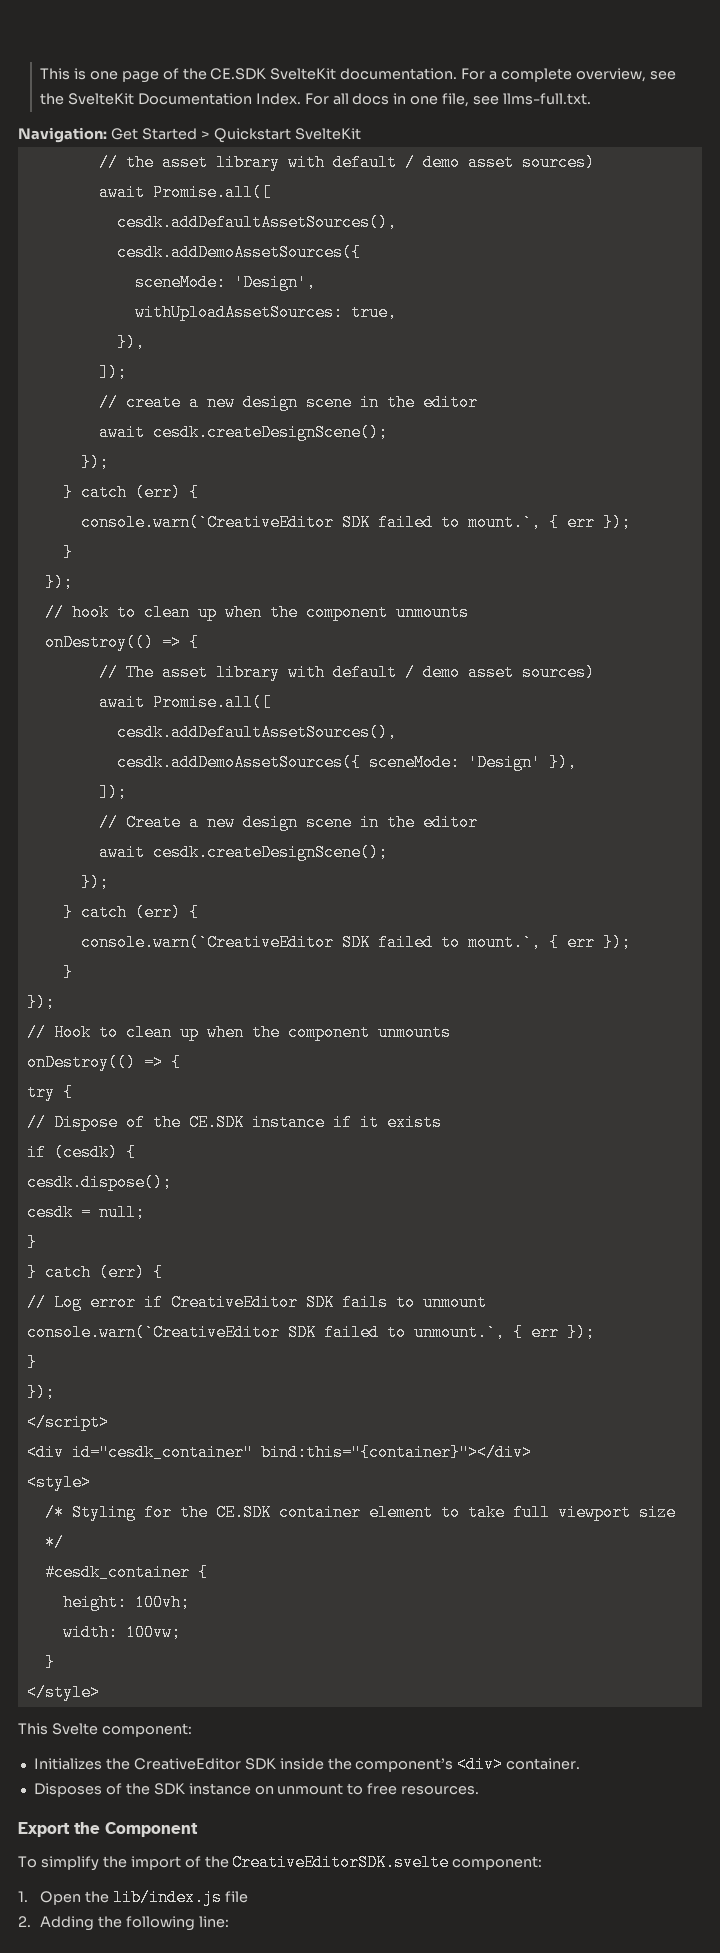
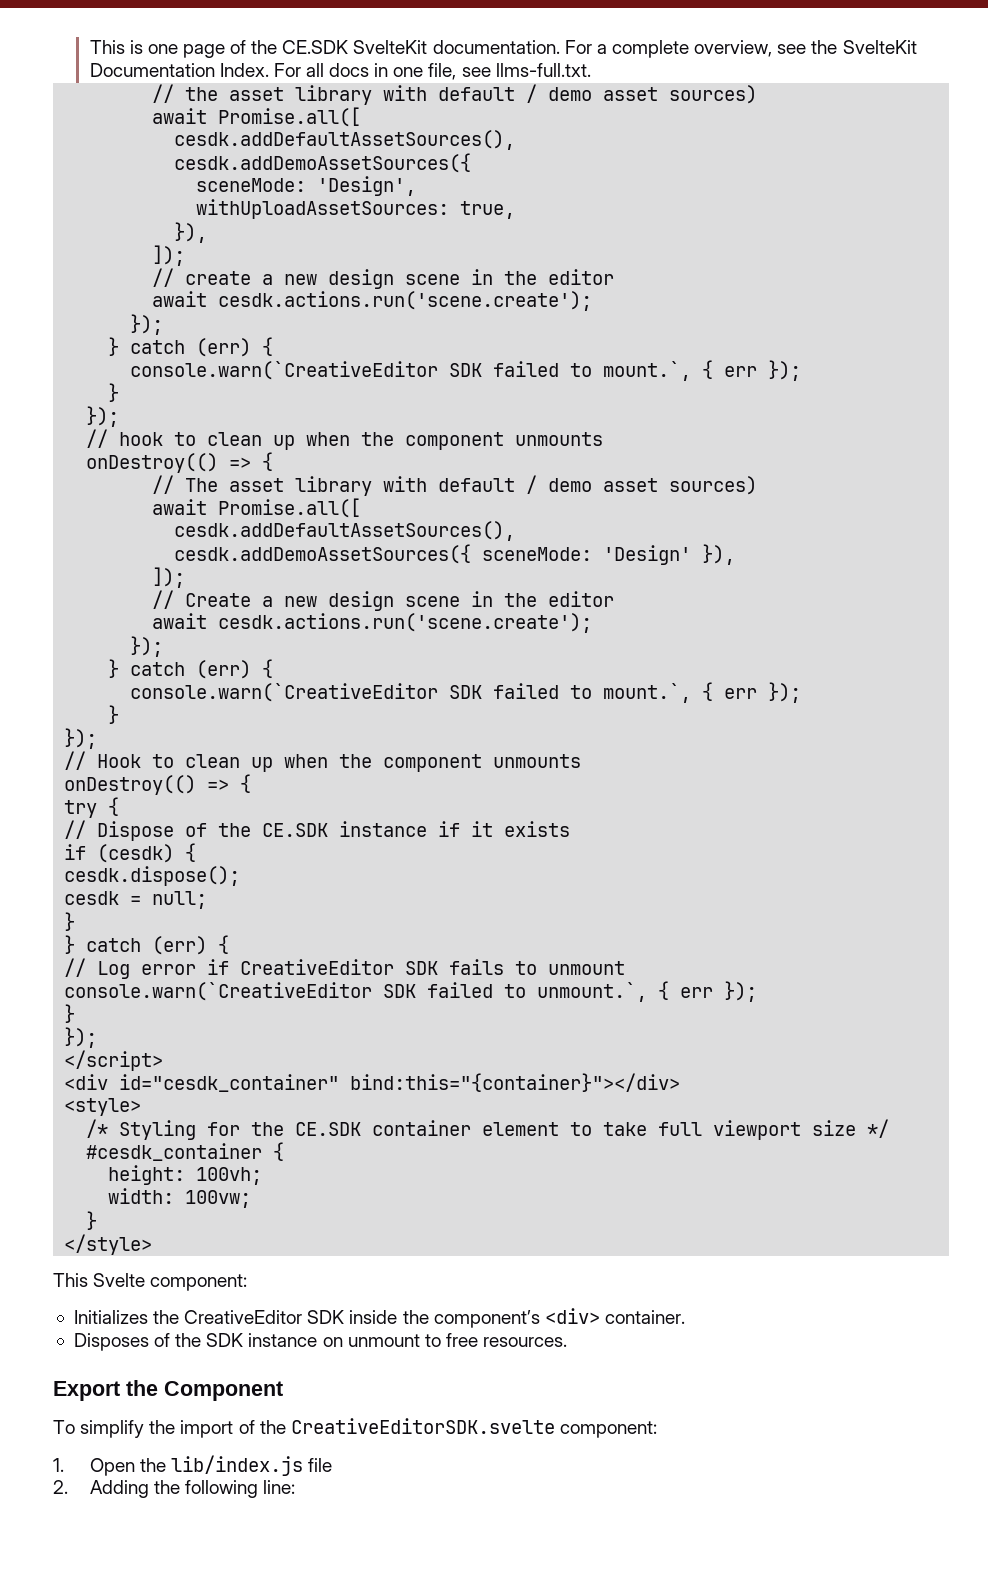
[18,127,361,143] // Navigation: Get Started > Quickstart SvelteKit -> (591, 70) none
[152,424,388,441] cesdk.createDesignScene(); -> [218,291,593,311] cesdk.actions.run('scene.create');
[152,844,388,861] cesdk.createDesignScene(); -> [218,613,593,633] cesdk.actions.run('scene.create');

